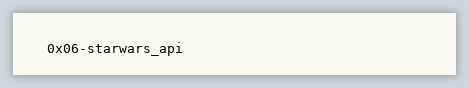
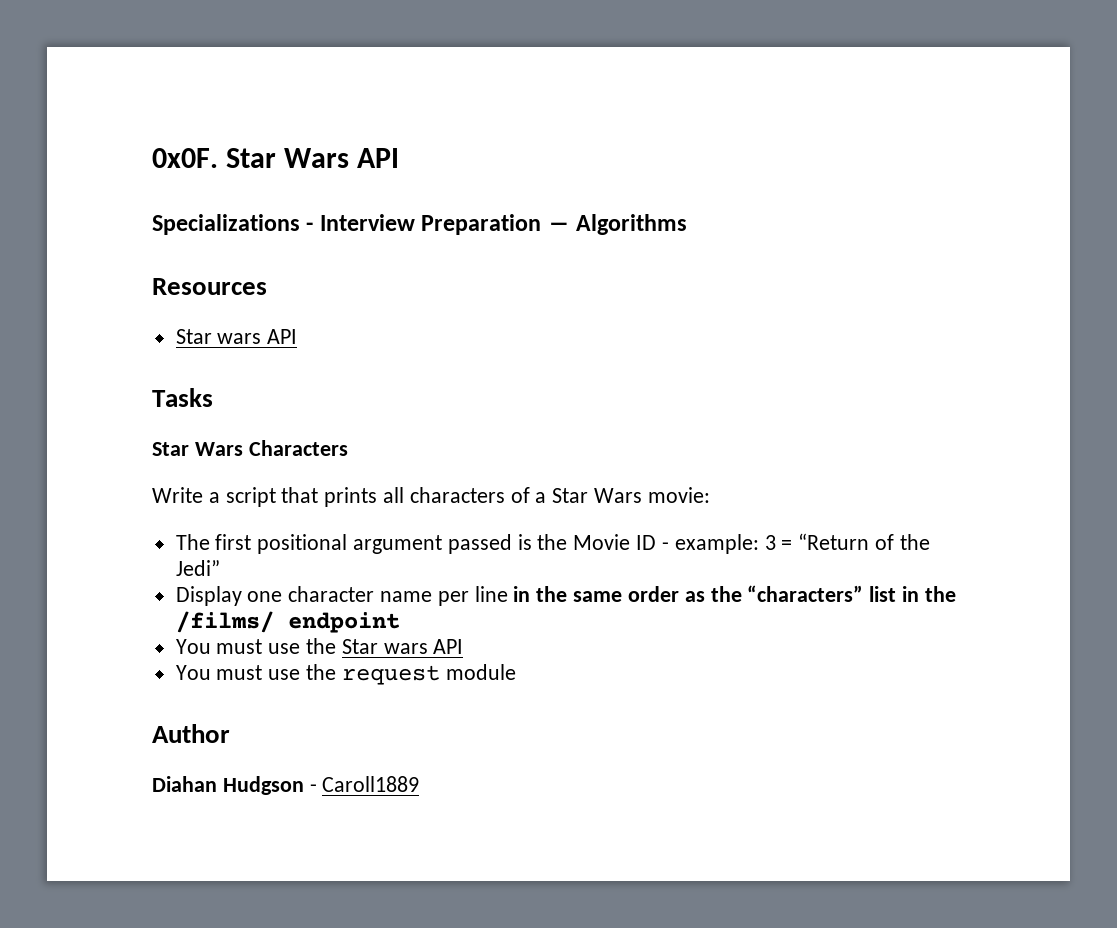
[47,42,183,56] 0x06-starwars_api -> [152,148,400,168] [152,214,688,235] [152,278,267,295] [175,329,298,344] [152,388,213,407] [152,440,348,456] [152,487,710,507] [175,533,930,554] [175,560,220,576] [175,585,956,606] [175,611,400,633] [175,638,464,654] [175,664,516,685] [152,724,230,743] [152,776,420,795] 0x0F. Star Wars API // Specializations - Interview Preparation ― Algorithms // Resources // Star wars API // Tasks // Star Wars Characters // Write a script that prints all characters of a Star Wars movie: // The first positional argument passed is the Movie ID - example: 3 = “Return of the Jedi” // Display one character name per line in the same order as the “characters” list in the /films/ endpoint // You must use the Star wars API // You must use the request module // Author // Diahan Hudgson - Caroll1889

